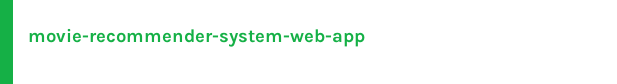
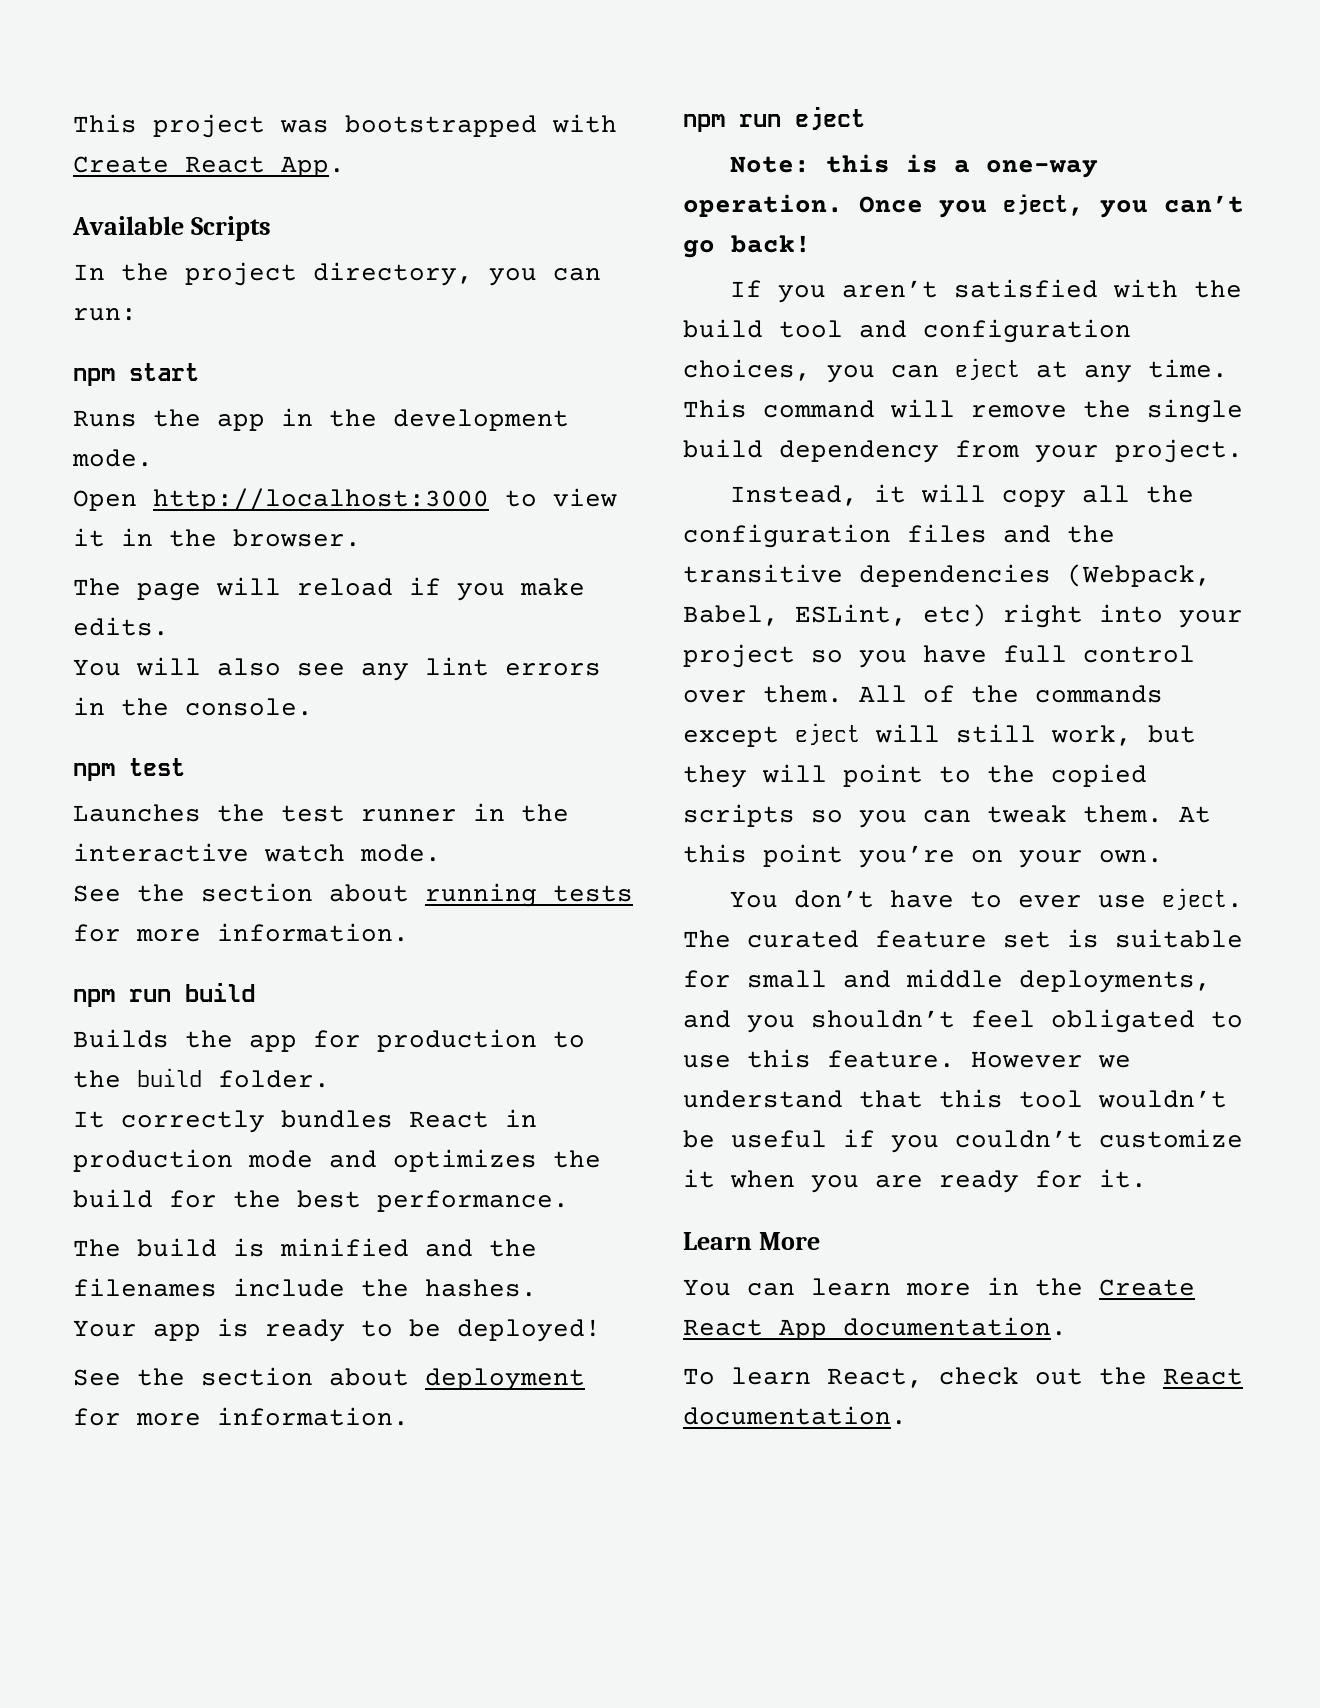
[28,28,365,47] movie-recommender-system-web-app -> [73,114,617,138] [73,156,345,177] [72,216,272,241] [73,262,601,286] [73,308,137,321] [73,363,199,386] [73,408,569,431] [72,449,153,467] [73,488,617,511] [73,528,361,547] [73,577,585,601] [73,617,169,636] [73,657,601,681] [73,697,313,716] [73,758,185,781] [73,803,569,822] [73,843,441,862] [73,883,633,907] [73,923,409,942] [73,983,255,1007] [73,1029,585,1052] [73,1068,330,1088] [73,1109,537,1133] [73,1149,601,1172] [73,1189,569,1212] [73,1238,537,1257] [73,1278,537,1297] [73,1318,601,1342] [73,1367,585,1391] [73,1407,409,1426] [683,107,865,132] [730,154,1099,178] [683,194,1244,218] [683,235,811,258] [730,279,1243,303] [683,319,1131,343] [683,358,1228,383] [683,399,1243,423] [683,439,1243,463] [730,484,1195,508] [683,524,1115,548] [683,564,1211,587] [683,604,1243,628] [683,644,1195,668] [683,685,1163,703] [683,723,1196,747] [683,764,1147,788] [683,804,1211,828] [683,844,1163,868] [730,888,1244,910] [683,929,1243,948] [683,969,1211,993] [683,1009,1243,1033] [683,1049,1131,1068] [683,1089,1227,1108] [683,1129,1243,1153] [683,1169,1147,1193] [683,1232,821,1250] [683,1277,1195,1296] [683,1317,1067,1340] [683,1367,1243,1388] [683,1406,907,1425] This project was bootstrapped with Create React App. // Available Scripts // In the project directory, you can run: // npm start // Runs the app in the development mode. // Open http://localhost:3000 to view it in the browser. // The page will reload if you make edits. // You will also see any lint errors in the console. // npm test // Launches the test runner in the interactive watch mode. // See the section about running tests for more information. // npm run build // Builds the app for production to the build folder. // It correctly bundles React in production mode and optimizes the build for the best performance. // The build is minified and the filenames include the hashes. // Your app is ready to be deployed! // See the section about deployment for more information. // npm run eject // Note: this is a one-way operation. Once you eject, you can’t go back! // If you aren’t satisfied with the build tool and configuration choices, you can eject at any time. This command will remove the single build dependency from your project. // Instead, it will copy all the configuration files and the transitive dependencies (Webpack, Babel, ESLint, etc) right into your project so you have full control over them. All of the commands except eject will still work, but they will point to the copied scripts so you can tweak them. At this point you’re on your own. // You don’t have to ever use eject. The curated feature set is suitable for small and middle deployments, and you shouldn’t feel obligated to use this feature. However we understand that this tool wouldn’t be useful if you couldn’t customize it when you are ready for it. // Learn More // You can learn more in the Create React App documentation. // To learn React, check out the React documentation.

